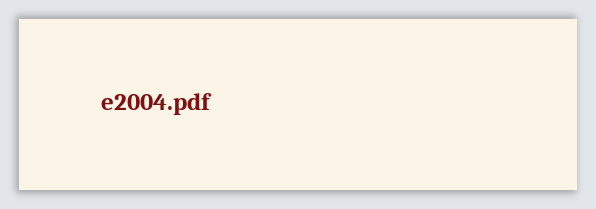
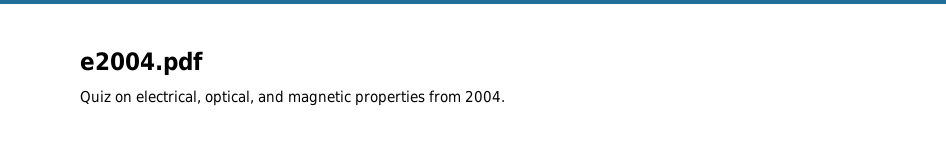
(212, 104) none -> [80,90,506,106] // Quiz on electrical, optical, and magnetic properties from 2004.

